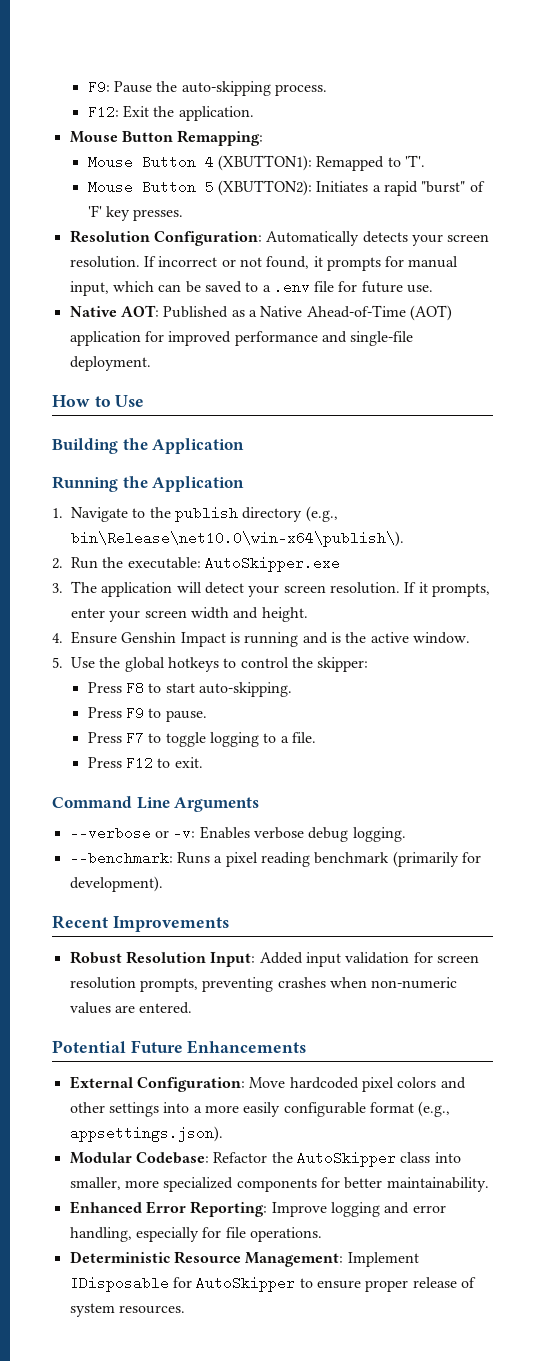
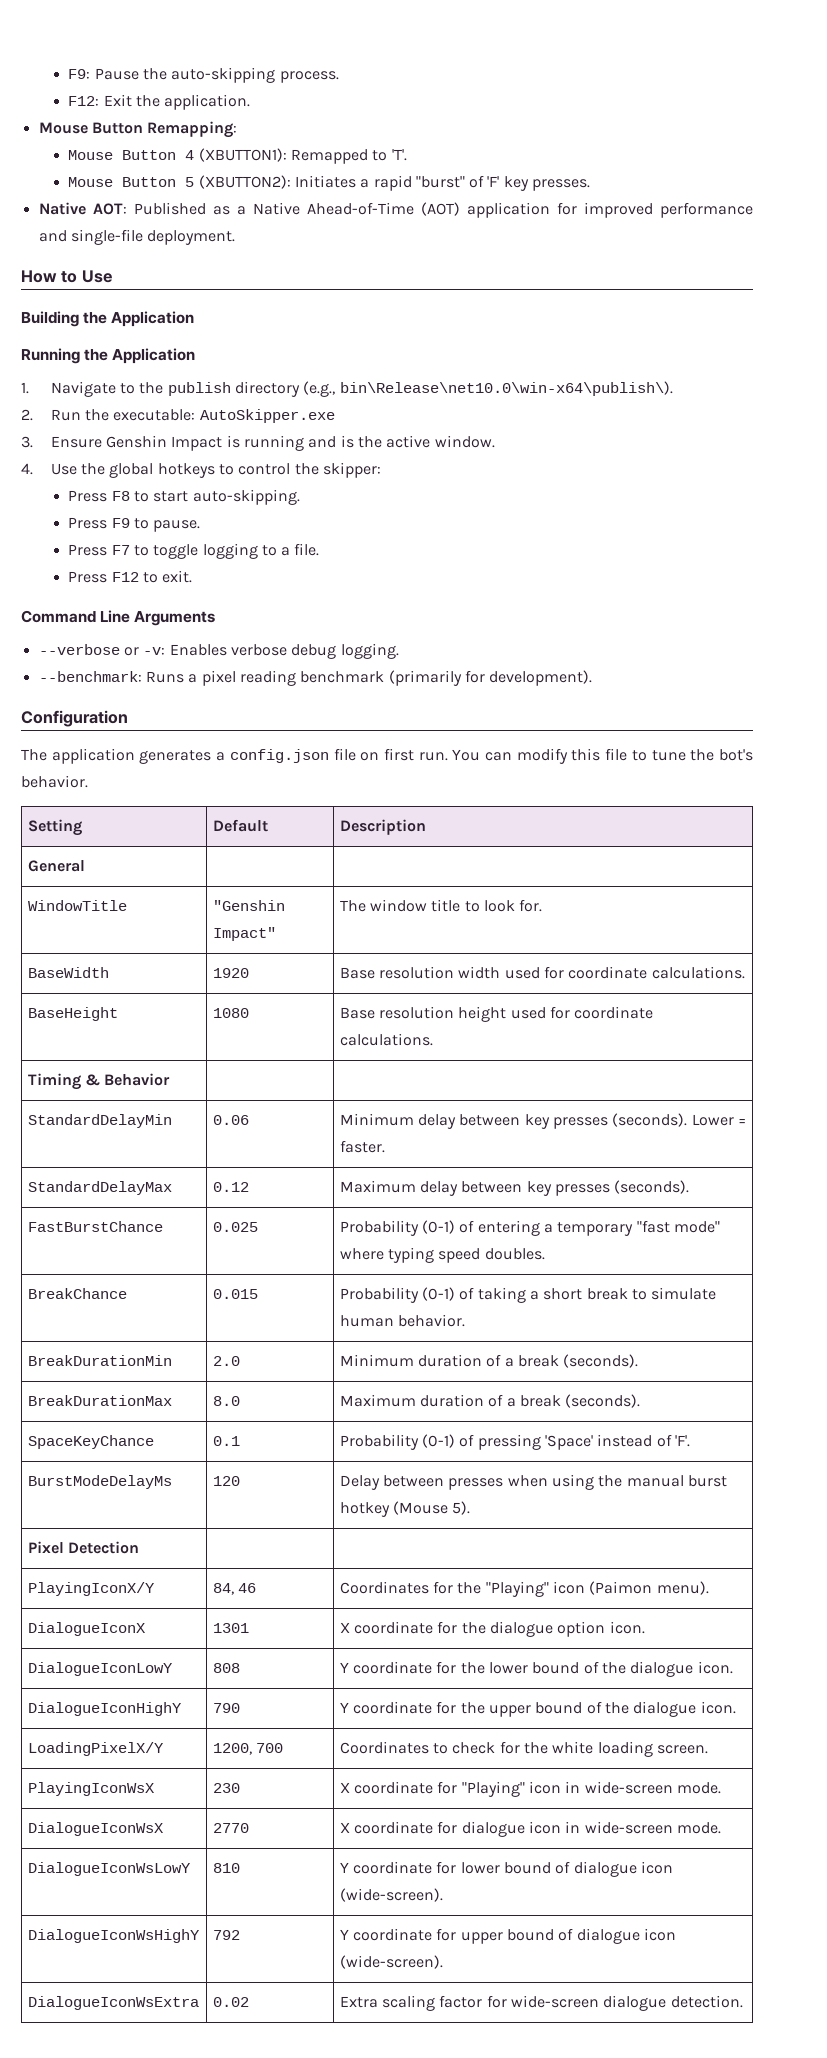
[69,230,490,246] [69,256,459,271] [69,280,434,296] // Resolution Configuration: Automatically detects your screen resolution. If incorrect or not found, it prompts for manual input, which can be saved to a .env file for future use. -> (591, 185) none
[71,581,490,597] [71,607,308,622] [52,633,63,643] The application will detect your screen resolution. If it prompts, enter your screen width and height. // 4. -> (33, 442) none
[52,657,63,668] 5. -> [21,463,33,475] 4.
[52,915,229,932] [69,951,479,967] [69,977,458,992] [69,1002,193,1014] [52,1040,307,1054] [69,1076,466,1092] [69,1101,451,1117] [69,1126,223,1142] [69,1151,461,1167] [69,1177,489,1192] [69,1201,446,1217] [69,1227,322,1242] [69,1251,419,1267] [69,1276,476,1292] [69,1303,185,1317] Recent Improvements // Robust Resolution Input: Added input validation for screen resolution prompts, preventing crashes when non-numeric values are entered. // Potential Future Enhancements // External Configuration: Move hardcoded pixel colors and other settings into a more easily configurable format (e.g., appsettings.json). // Modular Codebase: Refactor the AutoSkipper class into smaller, more specialized components for better maintainability. // Enhanced Error Reporting: Improve logging and error handling, especially for file operations. // Deterministic Resource Management: Implement IDisposable for AutoSkipper to ensure proper release of system resources. -> [21,710,128,727] [21,748,754,764] [21,775,88,788] [27,819,82,836] [212,819,268,832] [339,819,426,835] [27,860,85,872] [27,900,127,911] [212,900,285,911] [212,927,276,941] [339,899,543,912] [27,967,109,978] [212,968,249,978] [339,966,745,979] [27,1007,118,1021] [212,1008,249,1018] [339,1006,654,1022] [339,1033,433,1046] [27,1073,171,1090] [27,1114,172,1128] [212,1115,249,1125] [339,1113,746,1129] [339,1140,385,1153] [27,1181,172,1195] [212,1182,249,1192] [339,1180,690,1196] [27,1221,163,1232] [212,1222,258,1232] [339,1220,720,1236] [339,1247,545,1263] [27,1288,127,1299] [212,1289,258,1299] [339,1287,717,1303] [339,1314,466,1327] [27,1355,172,1366] [212,1356,240,1366] [339,1354,639,1368] [27,1395,172,1406] [212,1396,240,1406] [339,1394,641,1408] [27,1435,154,1449] [212,1436,240,1446] [339,1434,690,1450] [27,1475,172,1489] [212,1476,240,1486] [339,1474,727,1490] [339,1501,471,1517] [27,1541,140,1554] [27,1582,155,1596] [212,1583,257,1595] [339,1581,709,1597] [27,1622,146,1636] [212,1623,249,1633] [339,1621,645,1637] [27,1662,173,1676] [212,1663,240,1673] [339,1661,733,1677] [27,1702,182,1716] [212,1703,240,1713] [339,1701,736,1717] [27,1742,164,1756] [212,1743,284,1755] [339,1741,708,1757] [27,1782,155,1796] [212,1783,240,1793] [339,1781,721,1797] [27,1822,164,1836] [212,1823,249,1833] [339,1821,721,1837] [27,1862,191,1876] [212,1863,240,1873] [339,1861,673,1877] [339,1888,443,1902] [27,1929,200,1943] [212,1930,240,1940] [339,1928,676,1944] [339,1955,443,1969] [27,1996,199,2010] [212,1997,249,2007] [339,1995,743,2011] Configuration // The application generates a config.json file on first run. You can modify this file to tune the bot's behavior. // Setting | Default | Description // General | | // WindowTitle | "Genshin Impact" | The window title to look for. // BaseWidth | 1920 | Base resolution width used for coordinate calculations. // BaseHeight | 1080 | Base resolution height used for coordinate calculations. // Timing & Behavior | | // StandardDelayMin | 0.06 | Minimum delay between key presses (seconds). Lower = faster. // StandardDelayMax | 0.12 | Maximum delay between key presses (seconds). // FastBurstChance | 0.025 | Probability (0-1) of entering a temporary "fast mode" where typing speed doubles. // BreakChance | 0.015 | Probability (0-1) of taking a short break to simulate human behavior. // BreakDurationMin | 2.0 | Minimum duration of a break (seconds). // BreakDurationMax | 8.0 | Maximum duration of a break (seconds). // SpaceKeyChance | 0.1 | Probability (0-1) of pressing 'Space' instead of 'F'. // BurstModeDelayMs | 120 | Delay between presses when using the manual burst hotkey (Mouse 5). // Pixel Detection | | // PlayingIconX/Y | 84, 46 | Coordinates for the "Playing" icon (Paimon menu). // DialogueIconX | 1301 | X coordinate for the dialogue option icon. // DialogueIconLowY | 808 | Y coordinate for the lower bound of the dialogue icon. // DialogueIconHighY | 790 | Y coordinate for the upper bound of the dialogue icon. // LoadingPixelX/Y | 1200, 700 | Coordinates to check for the white loading screen. // PlayingIconWsX | 230 | X coordinate for "Playing" icon in wide-screen mode. // DialogueIconWsX | 2770 | X coordinate for dialogue icon in wide-screen mode. // DialogueIconWsLowY | 810 | Y coordinate for lower bound of dialogue icon (wide-screen). // DialogueIconWsHighY | 792 | Y coordinate for upper bound of dialogue icon (wide-screen). // DialogueIconWsExtra | 0.02 | Extra scaling factor for wide-screen dialogue detection.

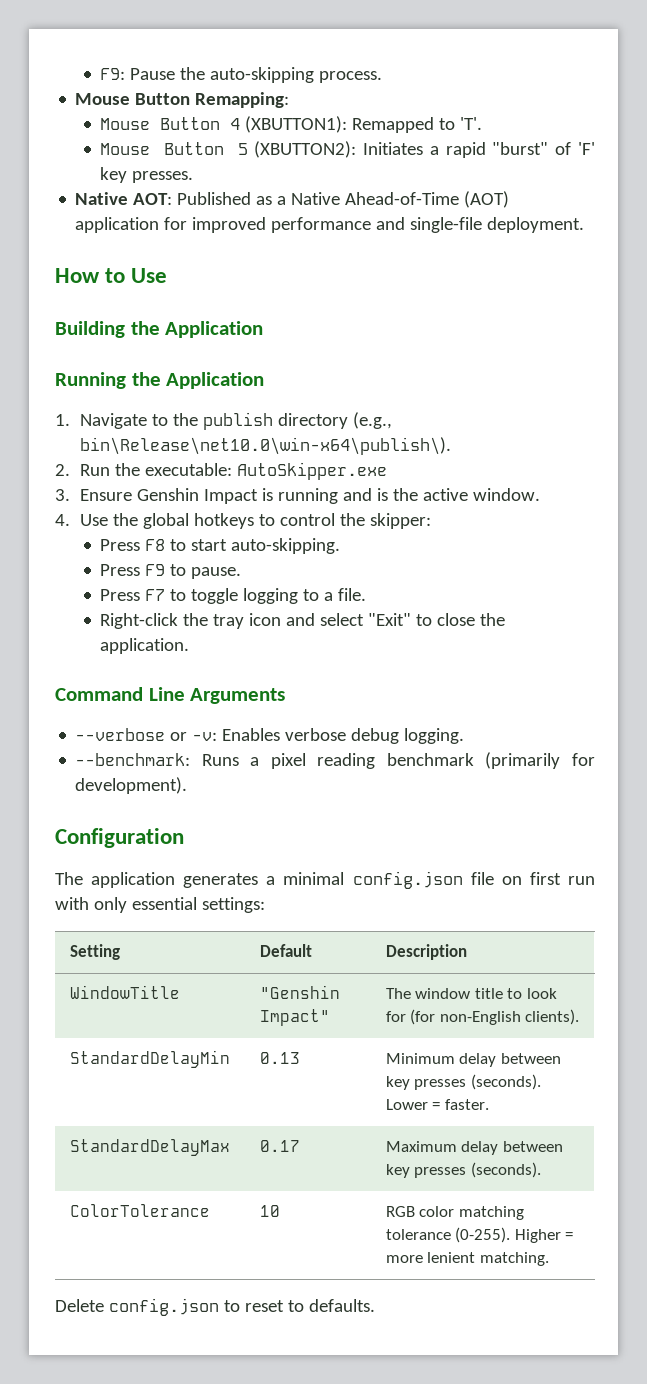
[68,94,251,110] // F12: Exit the application. -> (383, 77) none
[68,570,193,583] Press F12 to exit. -> [100,613,506,629] [100,638,190,654] Right-click the tray icon and select "Exit" to close the application.
(226, 756) none -> [283,872,345,885] minimal
[418,748,754,764] [21,775,88,788] run. You can modify this file to tune the bot's behavior. -> [567,876,595,885] [55,897,265,913] run with only essential settings:
[27,860,85,872] // General | | -> (467, 952) none
[519,899,543,912] [27,967,109,978] [212,968,249,978] [339,966,745,979] [27,1007,118,1021] [212,1008,249,1018] [339,1006,654,1022] [339,1033,433,1046] [27,1073,171,1090] for. // BaseWidth | 1920 | Base resolution width used for coordinate calculations. // BaseHeight | 1080 | Base resolution height used for coordinate calculations. // Timing & Behavior | | -> [385,1009,580,1025] for (for non-English clients).
[212,1115,249,1125] 0.06 -> [259,1052,300,1064] 0.13
[212,1182,249,1192] 0.12 -> [259,1140,300,1152] 0.17
[27,1221,163,1232] [212,1222,258,1232] [339,1220,720,1236] [339,1247,545,1263] [27,1288,127,1299] [212,1289,258,1299] [339,1287,717,1303] [339,1314,466,1327] [27,1355,172,1366] [212,1356,240,1366] [339,1354,639,1368] [27,1395,172,1406] [212,1396,240,1406] [339,1394,641,1408] [27,1435,154,1449] [212,1436,240,1446] [339,1434,690,1450] [27,1475,172,1489] [212,1476,240,1486] [339,1474,727,1490] [339,1501,471,1517] [27,1541,140,1554] [27,1582,155,1596] [212,1583,257,1595] [339,1581,709,1597] [27,1622,146,1636] [212,1623,249,1633] [339,1621,645,1637] [27,1662,173,1676] [212,1663,240,1673] [339,1661,733,1677] [27,1702,182,1716] [212,1703,240,1713] [339,1701,736,1717] [27,1742,164,1756] [212,1743,284,1755] [339,1741,708,1757] [27,1782,155,1796] [212,1783,240,1793] [339,1781,721,1797] [27,1822,164,1836] [212,1823,249,1833] [339,1821,721,1837] [27,1862,191,1876] [212,1863,240,1873] [339,1861,673,1877] [339,1888,443,1902] [27,1929,200,1943] [212,1930,240,1940] [339,1928,676,1944] [339,1955,443,1969] [27,1996,199,2010] [212,1997,249,2007] [339,1995,743,2011] FastBurstChance | 0.025 | Probability (0-1) of entering a temporary "fast mode" where typing speed doubles. // BreakChance | 0.015 | Probability (0-1) of taking a short break to simulate human behavior. // BreakDurationMin | 2.0 | Minimum duration of a break (seconds). // BreakDurationMax | 8.0 | Maximum duration of a break (seconds). // SpaceKeyChance | 0.1 | Probability (0-1) of pressing 'Space' instead of 'F'. // BurstModeDelayMs | 120 | Delay between presses when using the manual burst hotkey (Mouse 5). // Pixel Detection | | // PlayingIconX/Y | 84, 46 | Coordinates for the "Playing" icon (Paimon menu). // DialogueIconX | 1301 | X coordinate for the dialogue option icon. // DialogueIconLowY | 808 | Y coordinate for the lower bound of the dialogue icon. // DialogueIconHighY | 790 | Y coordinate for the upper bound of the dialogue icon. // LoadingPixelX/Y | 1200, 700 | Coordinates to check for the white loading screen. // PlayingIconWsX | 230 | X coordinate for "Playing" icon in wide-screen mode. // DialogueIconWsX | 2770 | X coordinate for dialogue icon in wide-screen mode. // DialogueIconWsLowY | 810 | Y coordinate for lower bound of dialogue icon (wide-screen). // DialogueIconWsHighY | 792 | Y coordinate for upper bound of dialogue icon (wide-screen). // DialogueIconWsExtra | 0.02 | Extra scaling factor for wide-screen dialogue detection. -> [69,1204,210,1217] [259,1205,280,1217] [385,1206,524,1220] [385,1227,574,1243] [385,1252,549,1266] [55,1298,375,1316] ColorTolerance | 10 | RGB color matching tolerance (0-255). Higher = more lenient matching. // Delete config.json to reset to defaults.

